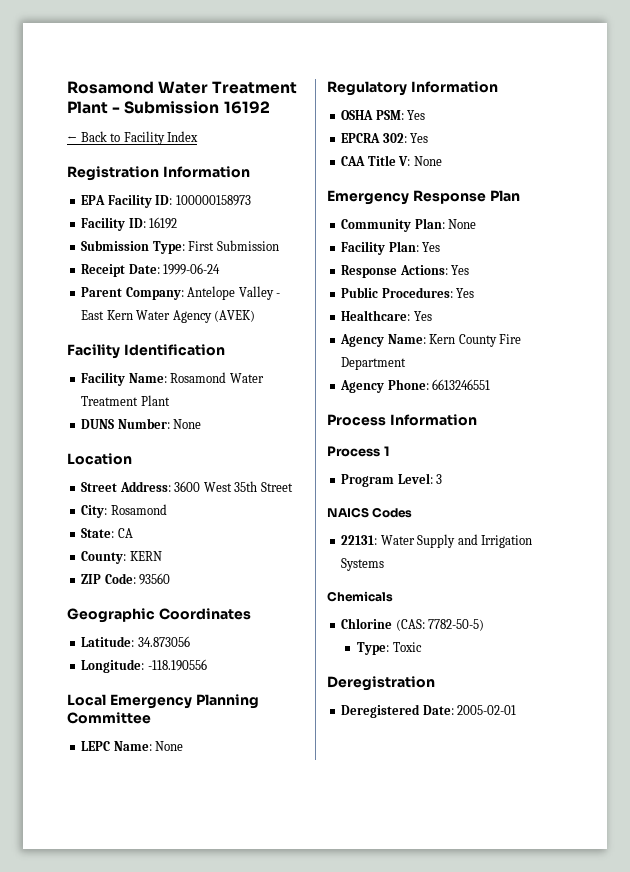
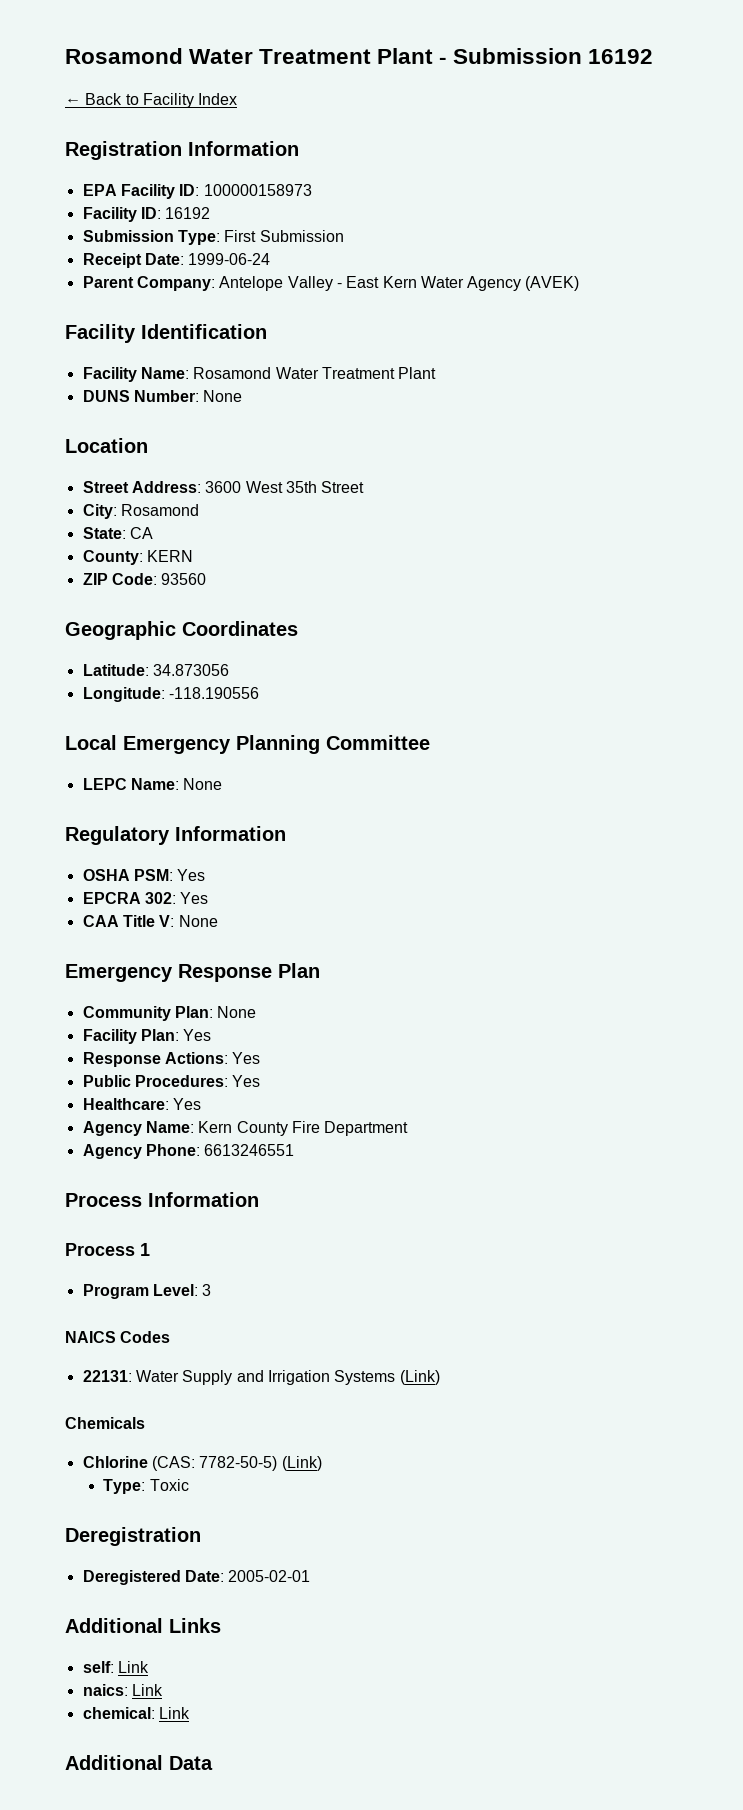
(385, 564) none -> [399,1370,440,1385] (Link)
(485, 625) none -> [281,1456,322,1471] (Link)
(517, 710) none -> [65,1618,221,1633] [82,1661,149,1673] [82,1684,163,1696] [82,1707,190,1719] [65,1755,213,1770] // Additional Links // self: Link // naics: Link // chemical: Link // Additional Data

